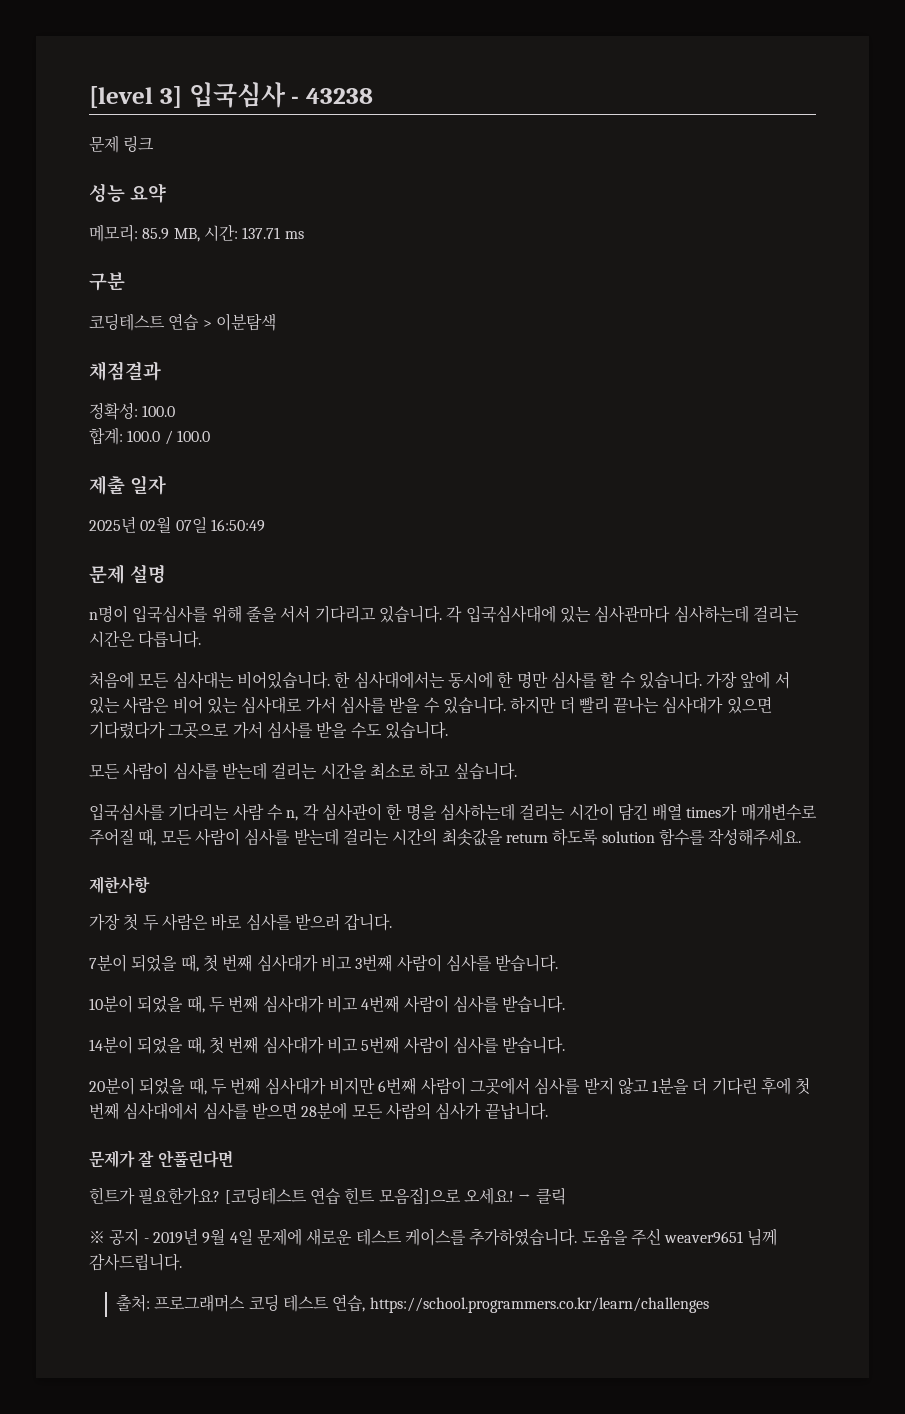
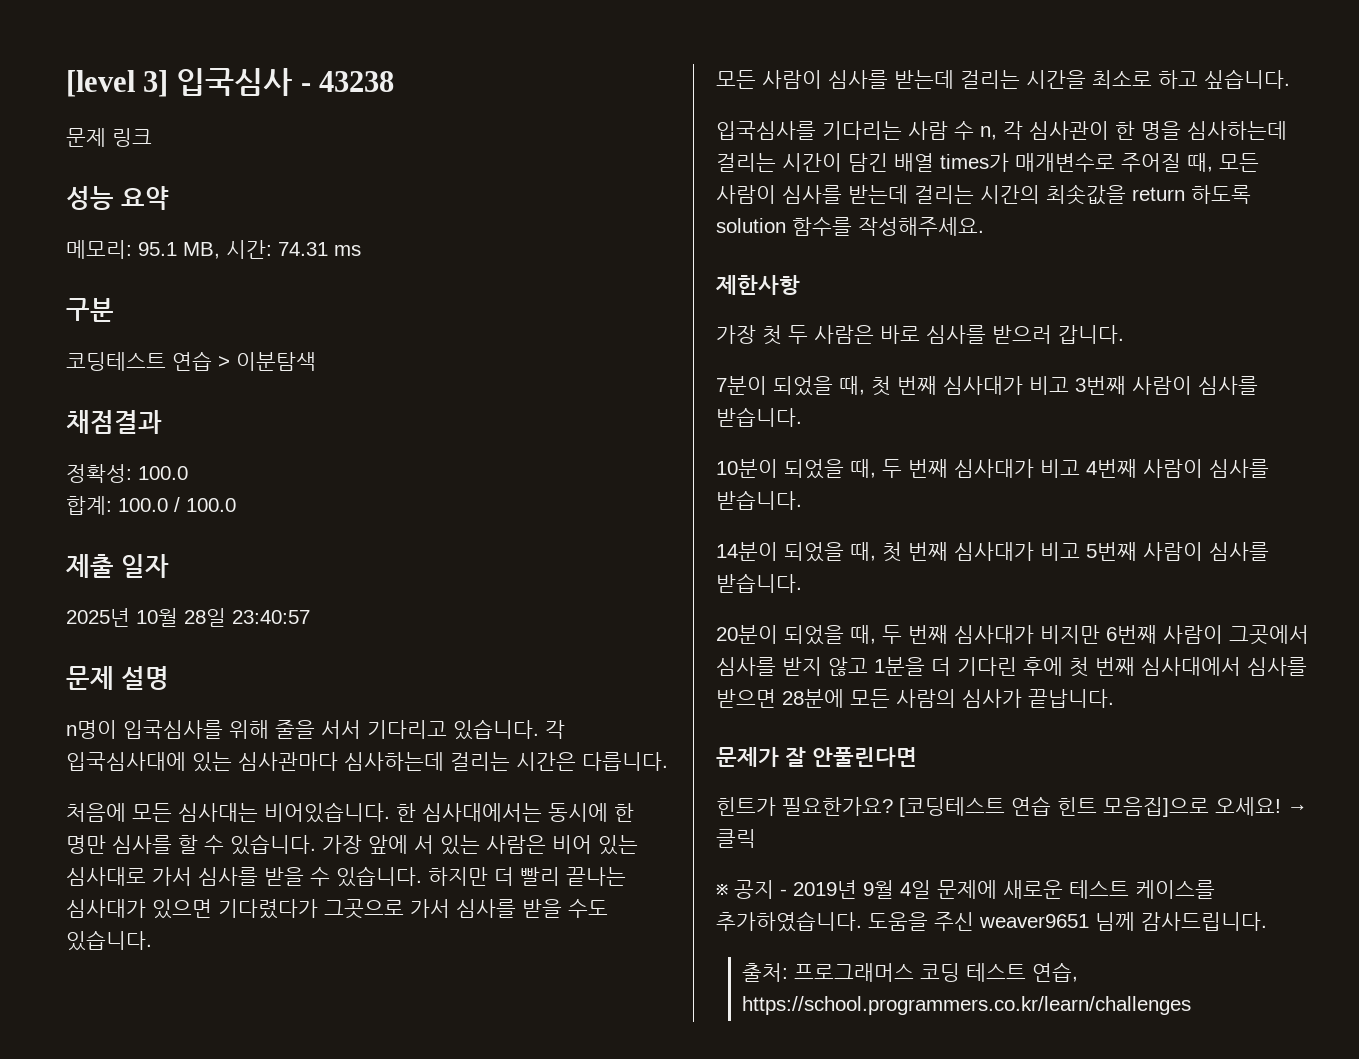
[142,228,170,240] 85.9 -> [138,242,177,256] 95.1
[242,227,281,239] 137.71 -> [278,242,328,256] 74.31
[140,516,265,533] 02월 07일 16:50:49 -> [136,608,310,627] 10월 28일 23:40:57

